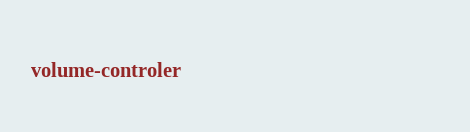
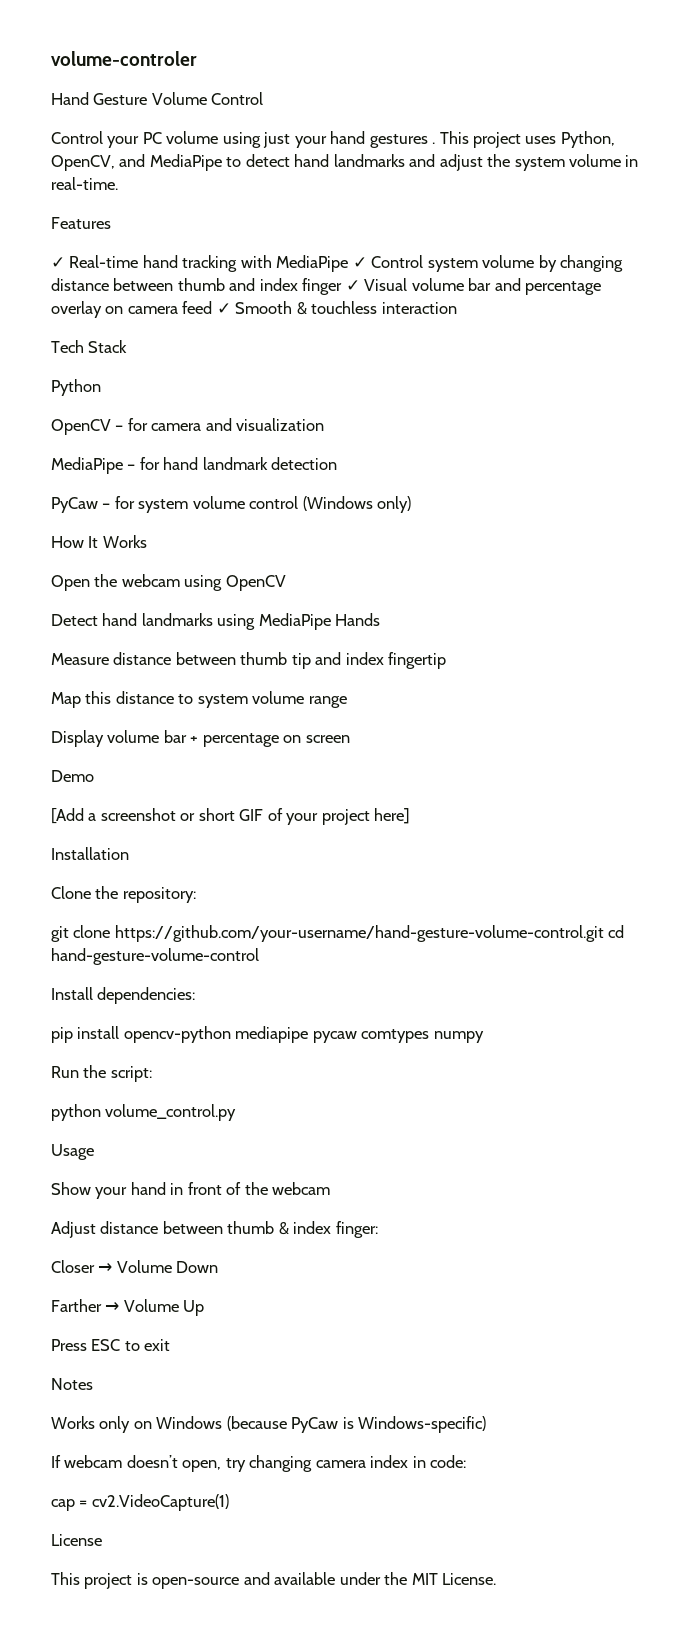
(181, 69) none -> [51,92,264,105] [51,131,615,148] [51,154,639,171] [51,177,118,190] [51,217,111,229] [51,255,624,272] [51,278,602,295] [51,301,457,318] [51,340,128,353] [51,379,101,396] [51,418,325,435] [51,457,338,474] [51,496,412,513] [51,535,147,548] [51,574,286,591] [51,613,381,630] [51,652,447,669] [51,691,347,708] [51,730,350,747] [51,770,94,782] [51,808,411,825] [51,847,129,860] [51,886,196,903] [51,925,625,942] [51,948,259,965] [51,987,196,1004] [51,1026,484,1043] [51,1065,152,1082] [51,1104,237,1121] [51,1144,94,1160] [51,1182,331,1199] [51,1221,378,1238] [51,1260,219,1273] [51,1299,205,1316] [51,1339,171,1351] [51,1378,93,1390] [51,1416,487,1433] [51,1455,467,1472] [51,1494,229,1511] [51,1534,102,1546] [51,1572,497,1589] // Hand Gesture Volume Control // Control your PC volume using just your hand gestures . This project uses Python, OpenCV, and MediaPipe to detect hand landmarks and adjust the system volume in real-time. // Features // ✓ Real-time hand tracking with MediaPipe ✓ Control system volume by changing distance between thumb and index finger ✓ Visual volume bar and percentage overlay on camera feed ✓ Smooth & touchless interaction // Tech Stack // Python // OpenCV – for camera and visualization // MediaPipe – for hand landmark detection // PyCaw – for system volume control (Windows only) // How It Works // Open the webcam using OpenCV // Detect hand landmarks using MediaPipe Hands // Measure distance between thumb tip and index fingertip // Map this distance to system volume range // Display volume bar + percentage on screen // Demo // [Add a screenshot or short GIF of your project here] // Installation // Clone the repository: // git clone https://github.com/your-username/hand-gesture-volume-control.git cd hand-gesture-volume-control // Install dependencies: // pip install opencv-python mediapipe pycaw comtypes numpy // Run the script: // python volume_control.py // Usage // Show your hand in front of the webcam // Adjust distance between thumb & index finger: // Closer → Volume Down // Farther → Volume Up // Press ESC to exit // Notes // Works only on Windows (because PyCaw is Windows-specific) // If webcam doesn’t open, try changing camera index in code: // cap = cv2.VideoCapture(1) // License // This project is open-source and available under the MIT License.

